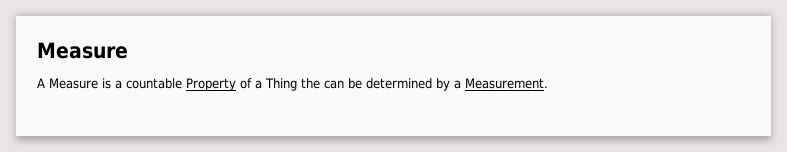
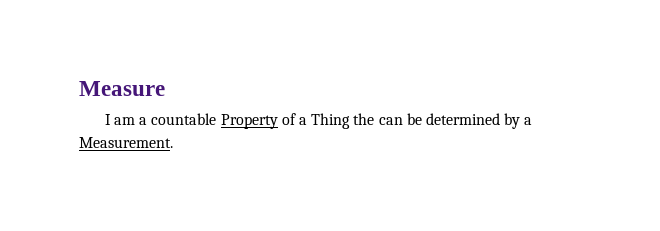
[37,78,111,89] A Measure is -> [104,114,136,125] I am

